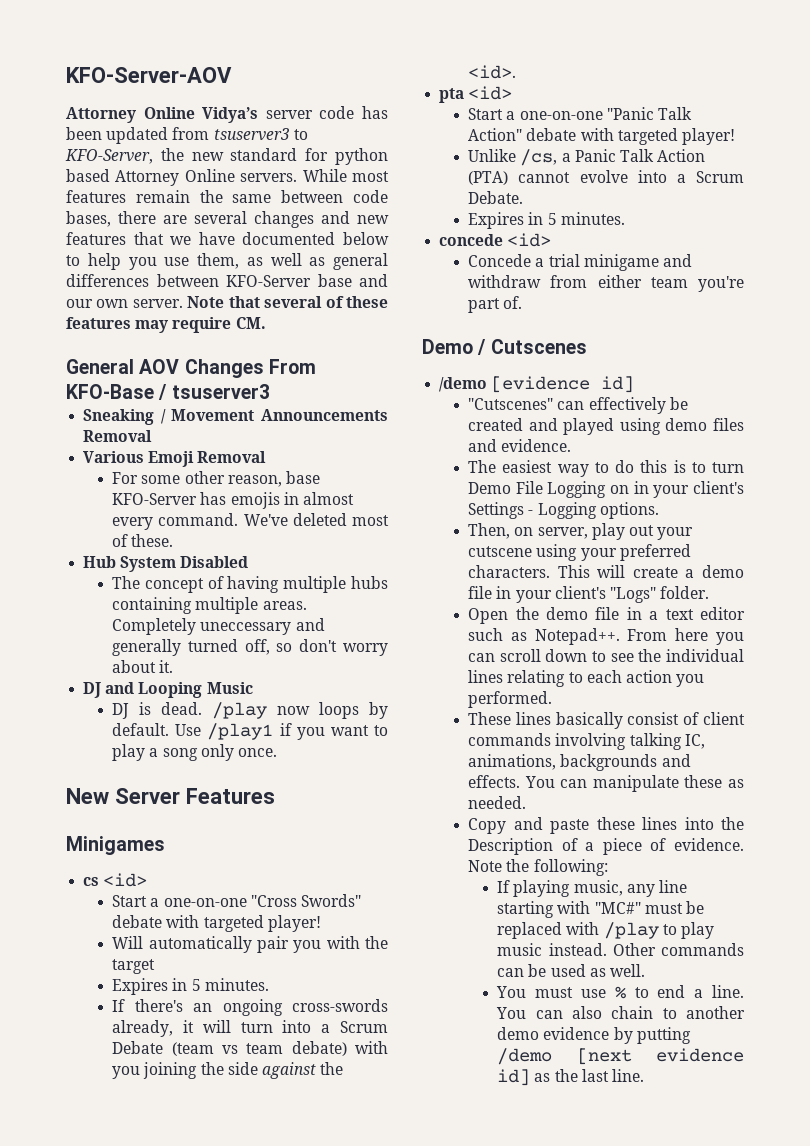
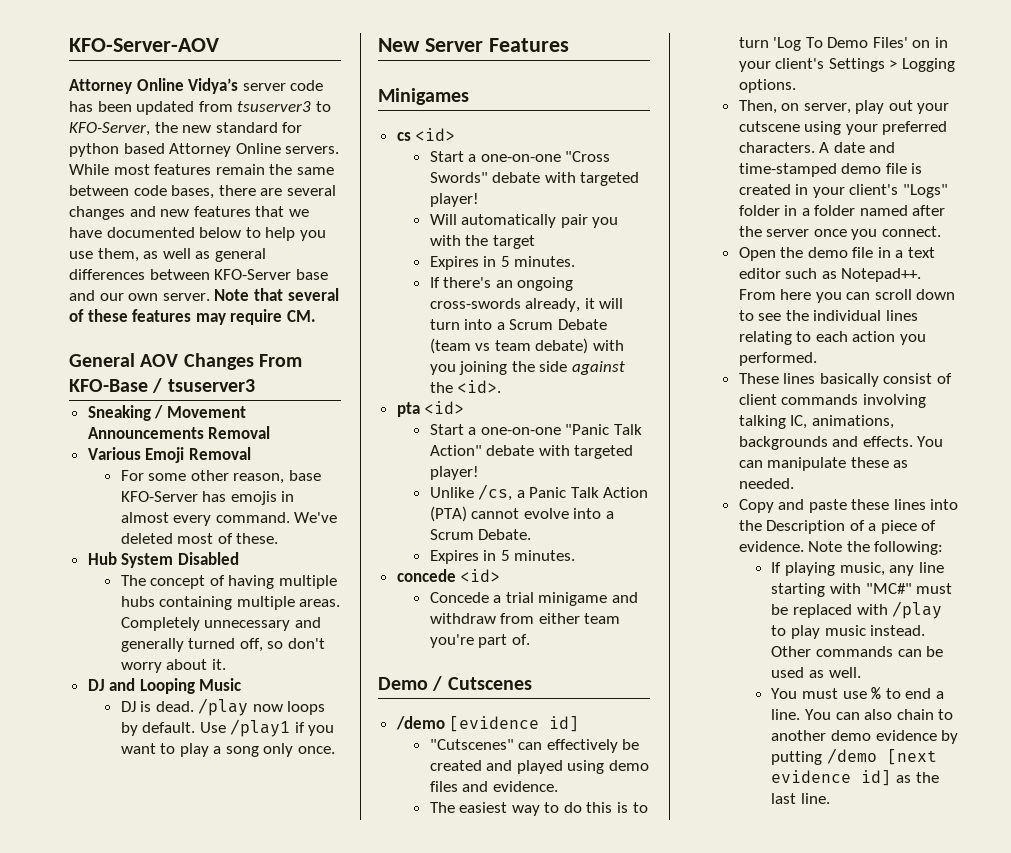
[200,622,292,635] uneccessary -> [204,620,291,631] unnecessary
[468,481,607,498] Demo File Logging -> [773,37,908,51] 'Log To Demo Files'
[528,510,534,515] - -> [889,60,898,69] >
[557,565,744,578] [468,586,710,603] This will create a demo file in your client's "Logs" folder. -> [819,142,896,153] [738,163,923,177] [738,184,948,198] [738,205,946,216] [738,226,941,240] A date and time-stamped demo file is created in your client's "Logs" folder in a folder named after the server once you connect.

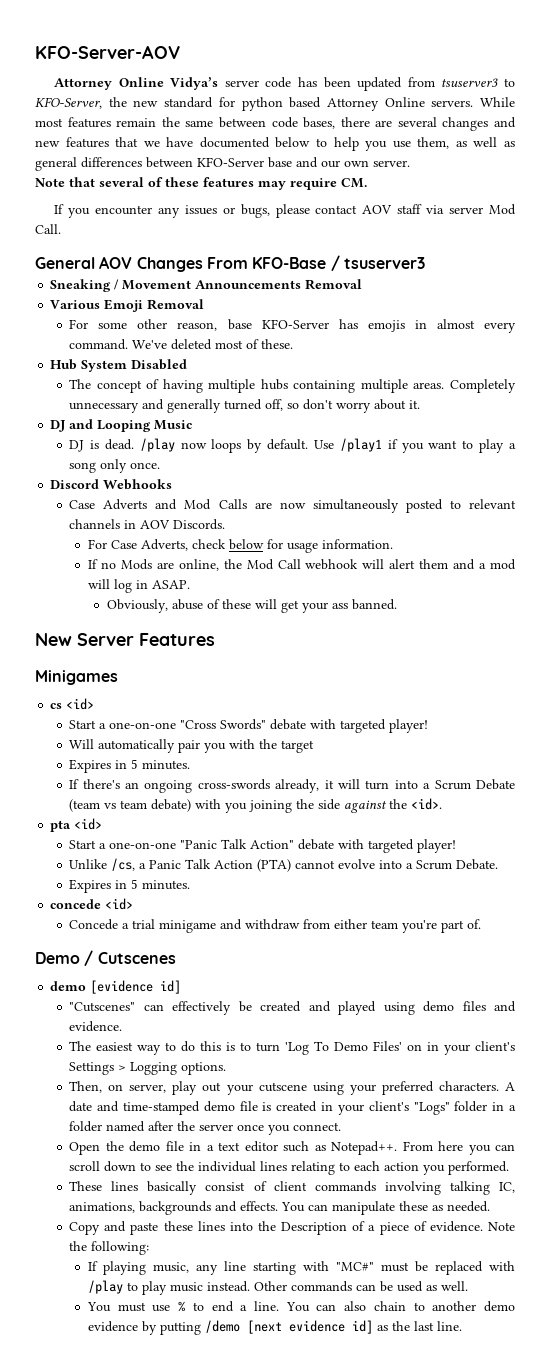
(210, 297) none -> (410, 163) //
(316, 316) none -> [54,204,516,218] [35,224,61,234] // If you encounter any issues or bugs, please contact AOV staff via server Mod Call.
(336, 750) none -> [50,479,173,490] [69,499,516,513] [69,519,226,530] [87,539,393,553] [87,559,517,571] [87,579,190,593] [106,599,397,613] // Discord Webhooks // Case Adverts and Mod Calls are now simultaneously posted to relevant channels in AOV Discords. // For Case Adverts, check below for usage information. // If no Mods are online, the Mod Call webhook will alert them and a mod will log in ASAP. // Obviously, abuse of these will get your ass banned.
[395,716,445,730] /demo -> [50,981,87,991] demo

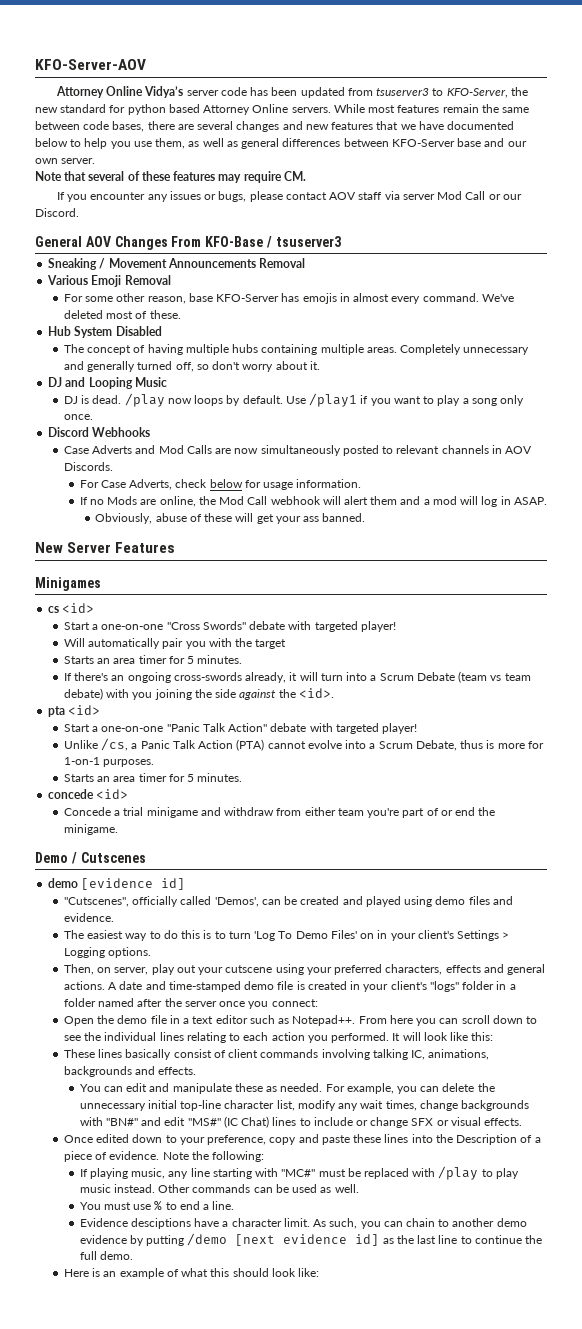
[35,224,61,234] Call. -> [465,191,522,200] [35,208,79,217] Call or our Discord.
[69,759,128,773] Expires in -> [63,655,185,664] Starts an area timer for
[456,859,499,870] [69,879,128,893] Debate. // Expires in -> [415,740,544,751] [63,757,155,767] [63,773,185,782] Debate, thus is more for 1-on-1 purposes. // Starts an area timer for
[467,919,482,929] of. -> [426,807,496,816] [63,824,118,835] of or end the minigame.
[69,1001,232,1015] "Cutscenes" can effectively -> [63,896,281,907] "Cutscenes", officially called 'Demos', can
[438,1081,499,1091] characters. -> [385,964,546,975] [63,981,105,990] characters, effects and general actions.
[413,1102,450,1115] "Logs" -> [429,981,459,992] "logs"
[293,1122,342,1131] connect. -> [271,999,318,1007] connect:
(510, 1168) none -> [392,1032,494,1041] It will look like this:
[281,1202,329,1212] You can -> [79,1083,170,1092] // You can edit and
[69,1222,101,1235] // Copy -> [325,1083,495,1094] [79,1100,530,1111] [79,1116,523,1128] [63,1134,297,1145] For example, you can delete the unnecessary initial top-line character list, modify any wait times, change backgrounds with "BN#" and edit "MS#" (IC Chat) lines to include or change SFX or visual effects. // Once edited down to your preference, copy
[285,1301,367,1312] You can also -> [79,1218,403,1229] // Evidence desciptions have a character limit. As such, you can
[436,1321,462,1331] line. -> [438,1235,543,1244] [79,1251,133,1260] [63,1268,320,1279] line to continue the full demo. // Here is an example of what this should look like:

